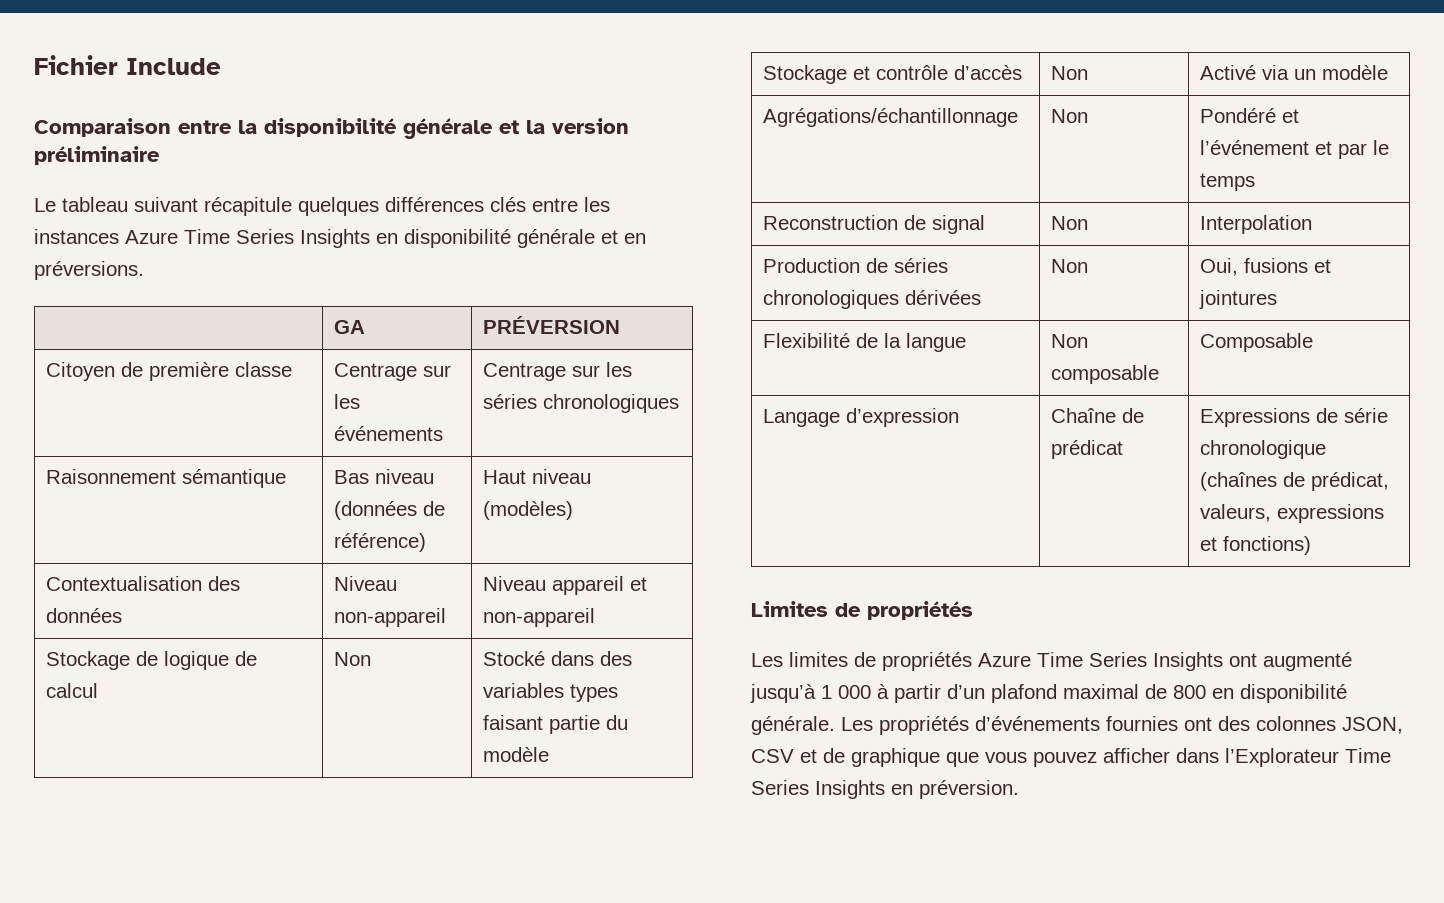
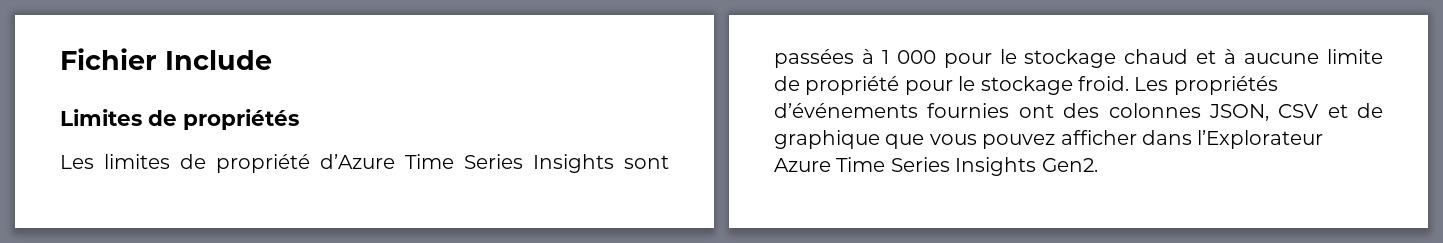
[34,118,629,139] [34,146,160,165] [34,197,610,216] [34,229,646,248] [34,261,144,280] [334,320,366,334] [483,316,621,334] [46,362,293,381] [334,363,452,381] [334,394,361,409] [334,426,444,441] [483,362,633,381] [483,394,680,413] [46,469,287,488] [334,469,435,484] [334,501,446,520] [334,533,427,552] [483,469,592,484] [483,501,574,520] [46,576,241,591] [46,608,123,623] [334,576,398,591] [334,608,447,627] [483,576,648,595] [483,608,596,627] [46,651,258,670] [46,683,99,698] [334,652,372,666] [483,651,633,666] [483,683,619,702] [483,715,629,734] [483,747,550,762] [763,65,1023,84] [1051,66,1089,80] [1200,65,1389,80] [763,108,1019,127] [1051,109,1089,123] [1200,108,1300,123] [1200,140,1390,159] [1200,173,1256,191] [763,215,986,234] [1051,216,1089,230] [1200,215,1313,234] [763,258,949,273] [763,290,982,309] [1051,259,1089,273] [1200,258,1332,276] [1199,290,1278,309] [763,333,967,352] [1051,334,1089,348] [1051,365,1160,384] [1200,333,1314,352] [763,408,960,427] [1051,408,1145,423] [1051,440,1124,459] [1200,408,1389,427] [1200,440,1327,459] [1200,472,1390,491] [1200,504,1385,523] [1200,536,1312,555] // Comparaison entre la disponibilité générale et la version préliminaire // Le tableau suivant récapitule quelques différences clés entre les instances Azure Time Series Insights en disponibilité générale et en préversions. // | GA | PRÉVERSION // Citoyen de première classe | Centrage sur les événements | Centrage sur les séries chronologiques // Raisonnement sémantique | Bas niveau (données de référence) | Haut niveau (modèles) // Contextualisation des données | Niveau non-appareil | Niveau appareil et non-appareil // Stockage de logique de calcul | Non | Stocké dans des variables types faisant partie du modèle // Stockage et contrôle d’accès | Non | Activé via un modèle // Agrégations/échantillonnage | Non | Pondéré et l’événement et par le temps // Reconstruction de signal | Non | Interpolation // Production de séries chronologiques dérivées | Non | Oui, fusions et jointures // Flexibilité de la langue | Non composable | Composable // Langage d’expression | Chaîne de prédicat | Expressions de série chronologique (chaînes de prédicat, valeurs, expressions et fonctions) -> (272, 60) none
[882,652,1352,671] [750,684,1347,703] [751,716,835,735] propriétés Azure Time Series Insights ont augmenté jusqu’à 1 000 à partir d’un plafond maximal de 800 en disponibilité générale. -> [216,154,669,173] [774,49,1383,68] [774,76,1129,95] propriété d’Azure Time Series Insights sont passées à 1 000 pour le stockage chaud et à aucune limite de propriété pour le stockage froid.
[1345,748,1391,763] [751,780,1019,799] Time Series Insights en préversion. -> [774,157,1098,176] Azure Time Series Insights Gen2.

